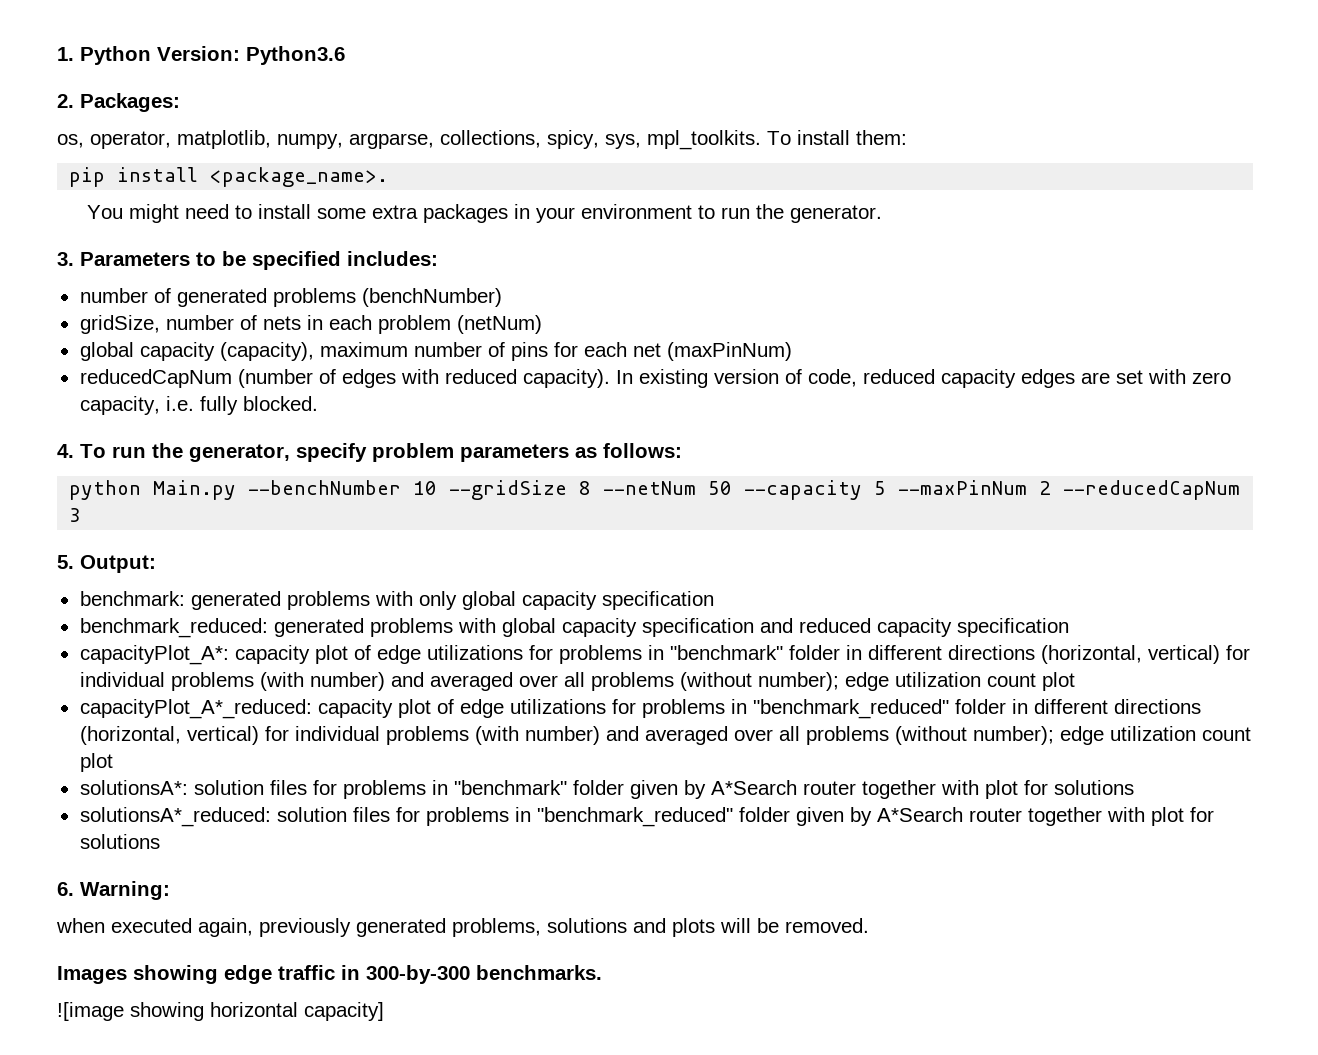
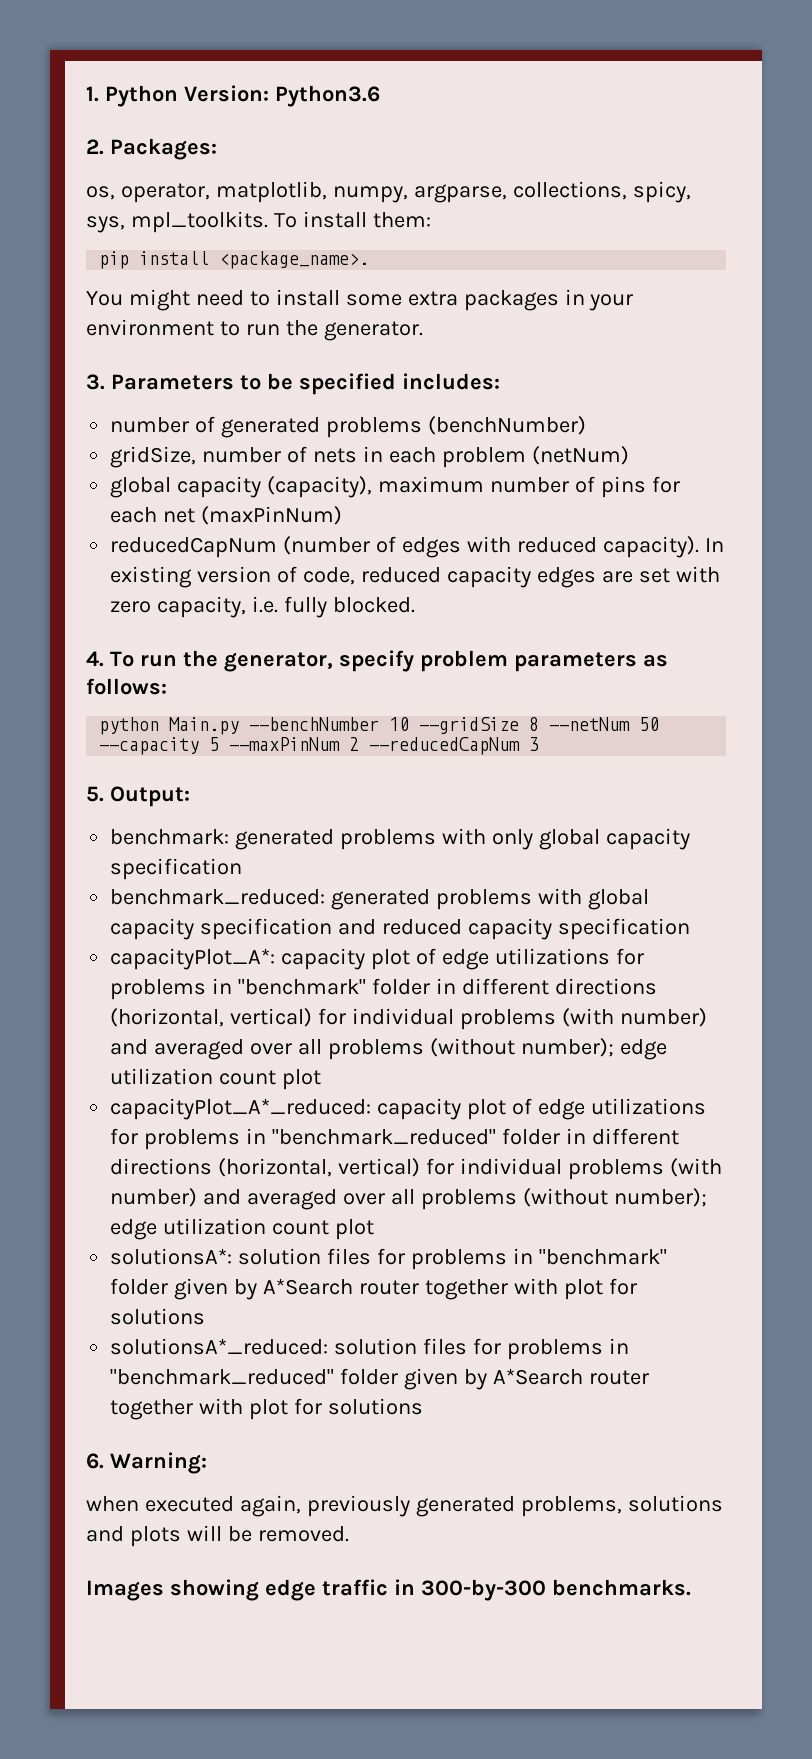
[57,1002,384,1021] // ![image showing horizontal capacity] -> (691, 1587) none

